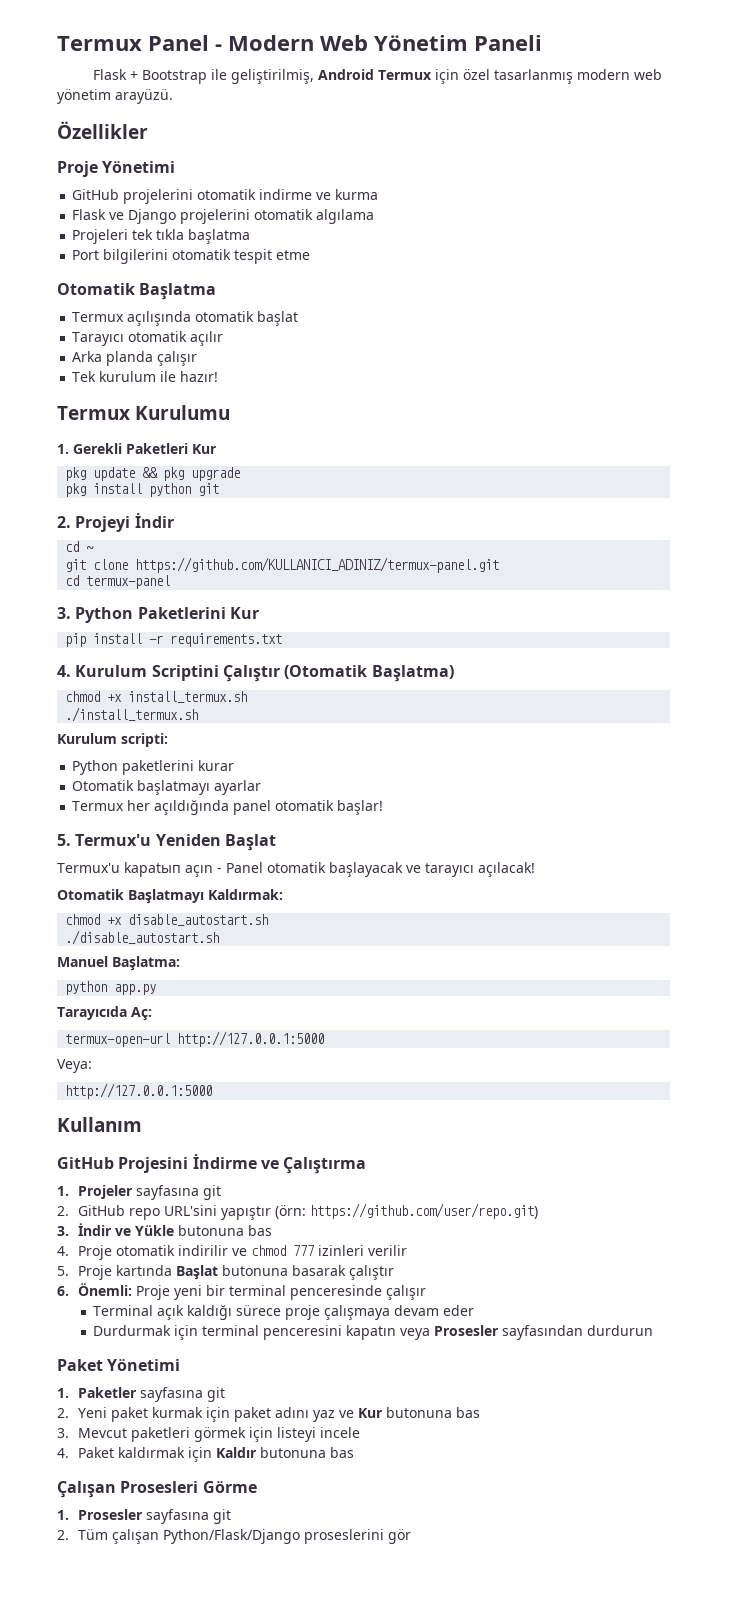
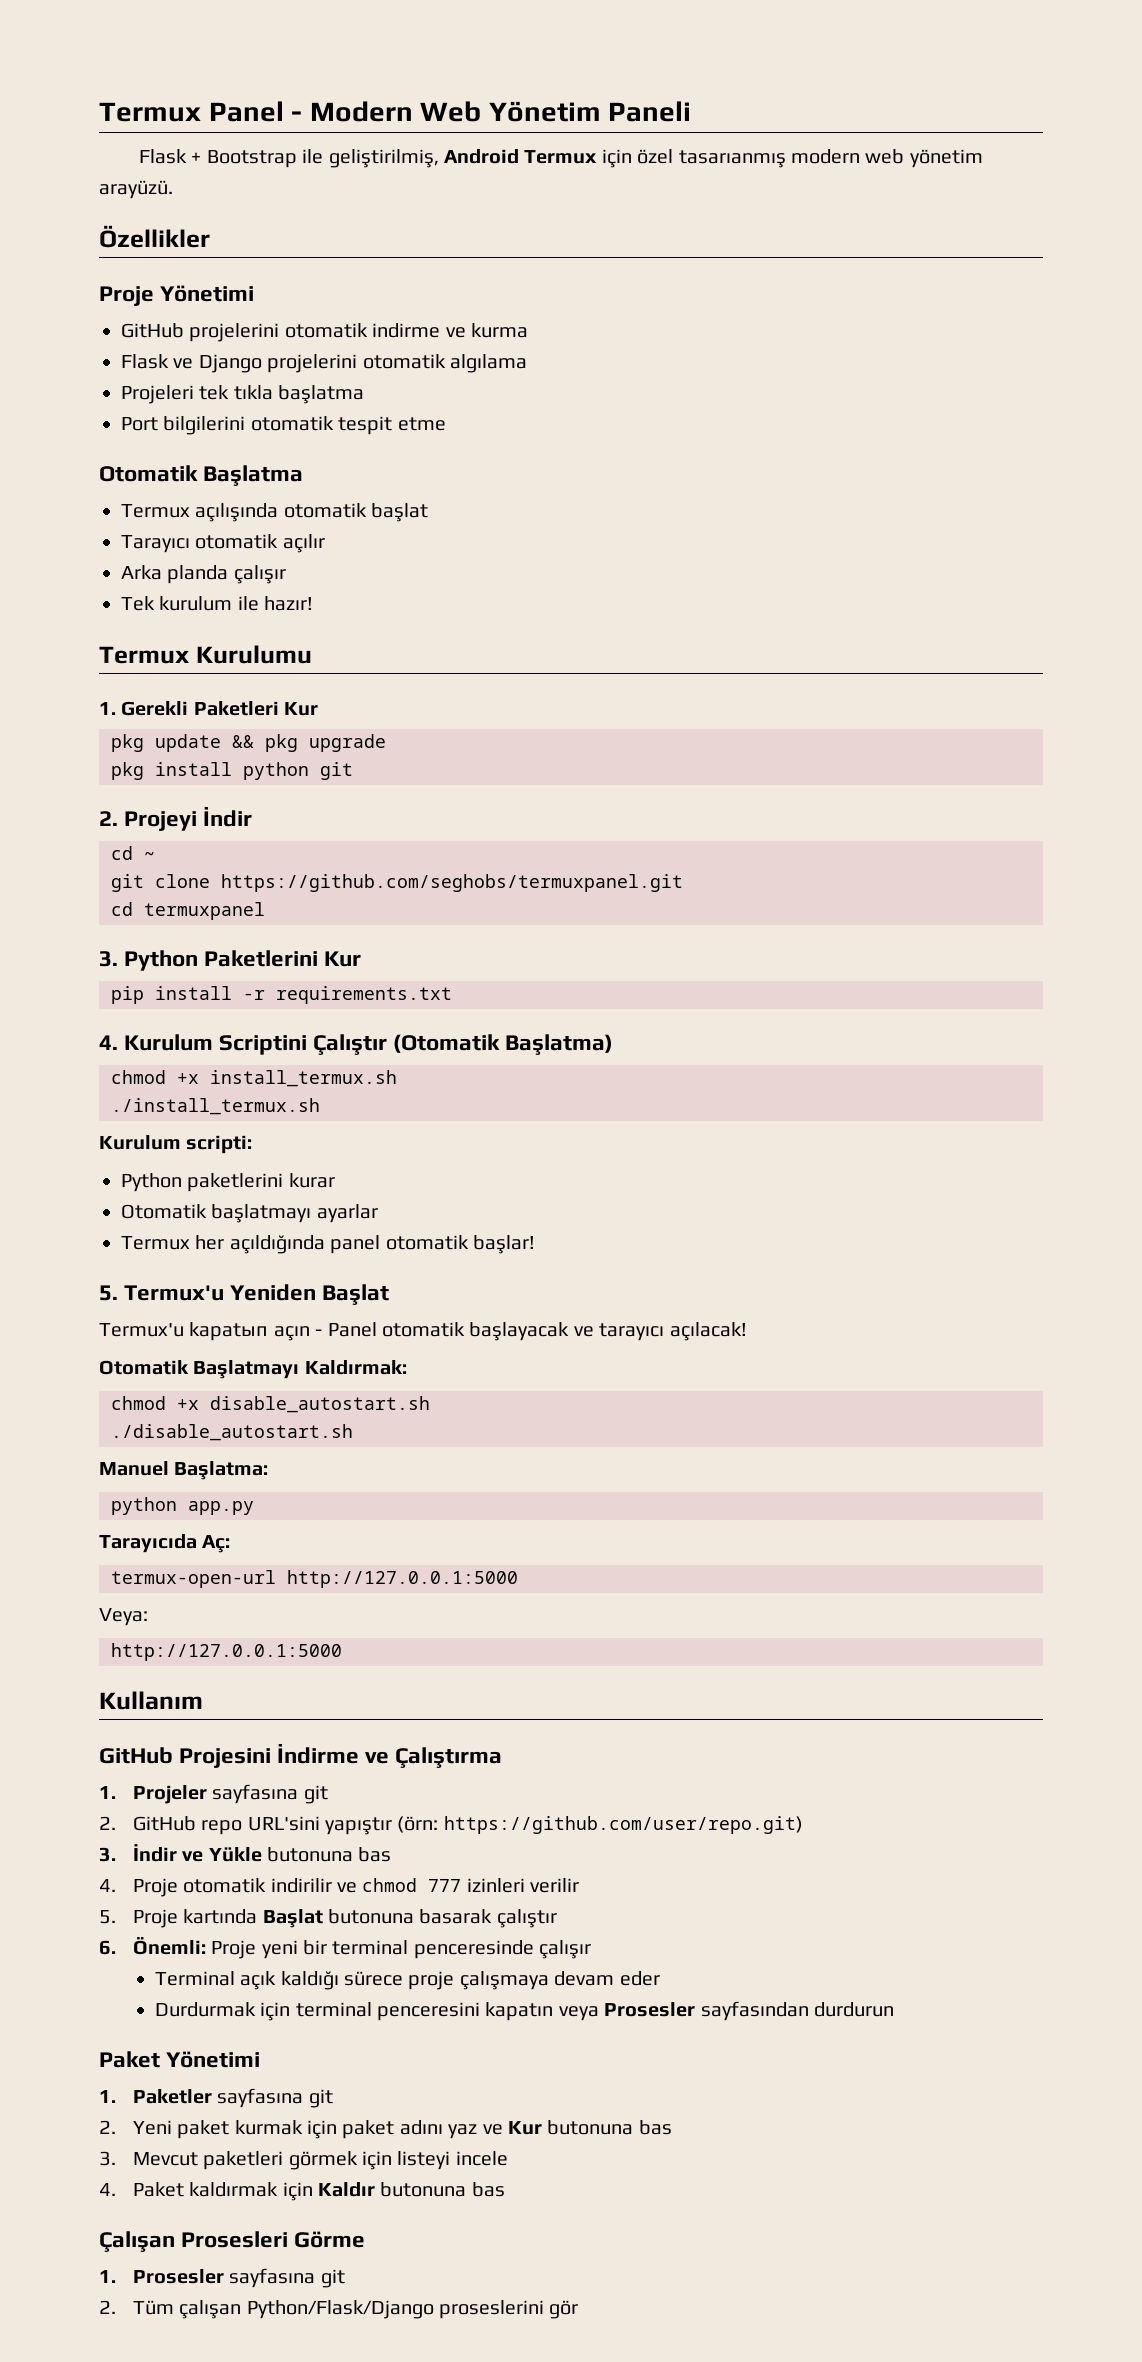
[494,69,574,84] tasarlanmış -> [678,150,786,168] tasarıanmış
[135,557,500,573] [65,575,171,589] https://github.com/KULLANICI_ADINIZ/termux-panel.git // cd termux-panel -> [221,874,683,892] [111,902,265,920] https://github.com/seghobs/termuxpanel.git // cd termuxpanel

